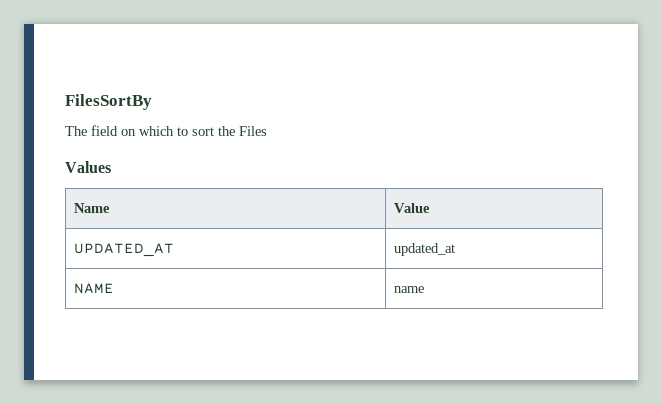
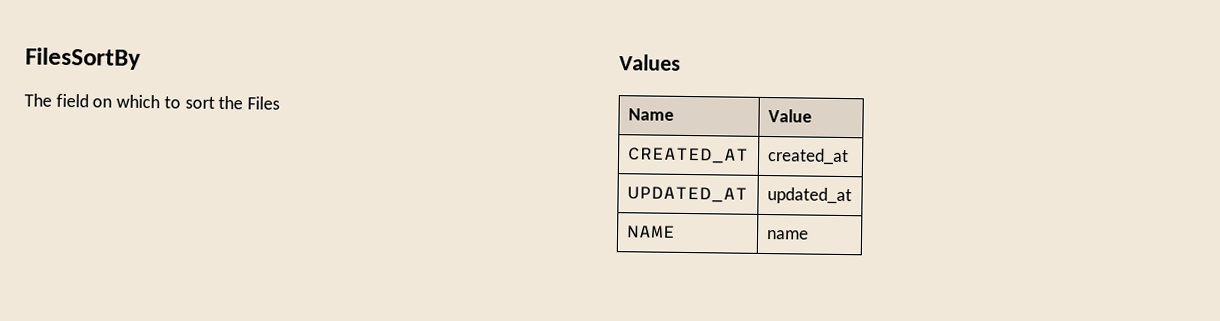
(431, 208) none -> [626,147,749,164] [766,148,849,166] // CREATED_AT | created_at

